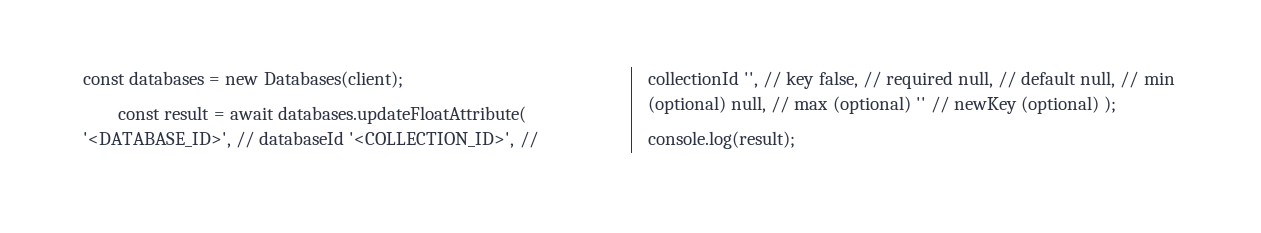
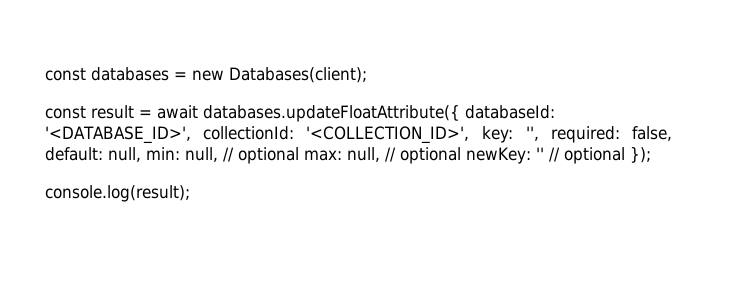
[277,106,526,124] [83,131,538,148] [648,71,1175,89] [648,96,1117,114] databases.updateFloatAttribute( '<DATABASE_ID>', // databaseId '<COLLECTION_ID>', // collectionId '', // key false, // required null, // default null, // min (optional) null, // max (optional) '' // newKey (optional) ); -> [203,105,555,122] [45,126,672,144] [45,147,651,164] databases.updateFloatAttribute({ databaseId: '<DATABASE_ID>', collectionId: '<COLLECTION_ID>', key: '', required: false, default: null, min: null, // optional max: null, // optional newKey: '' // optional });

